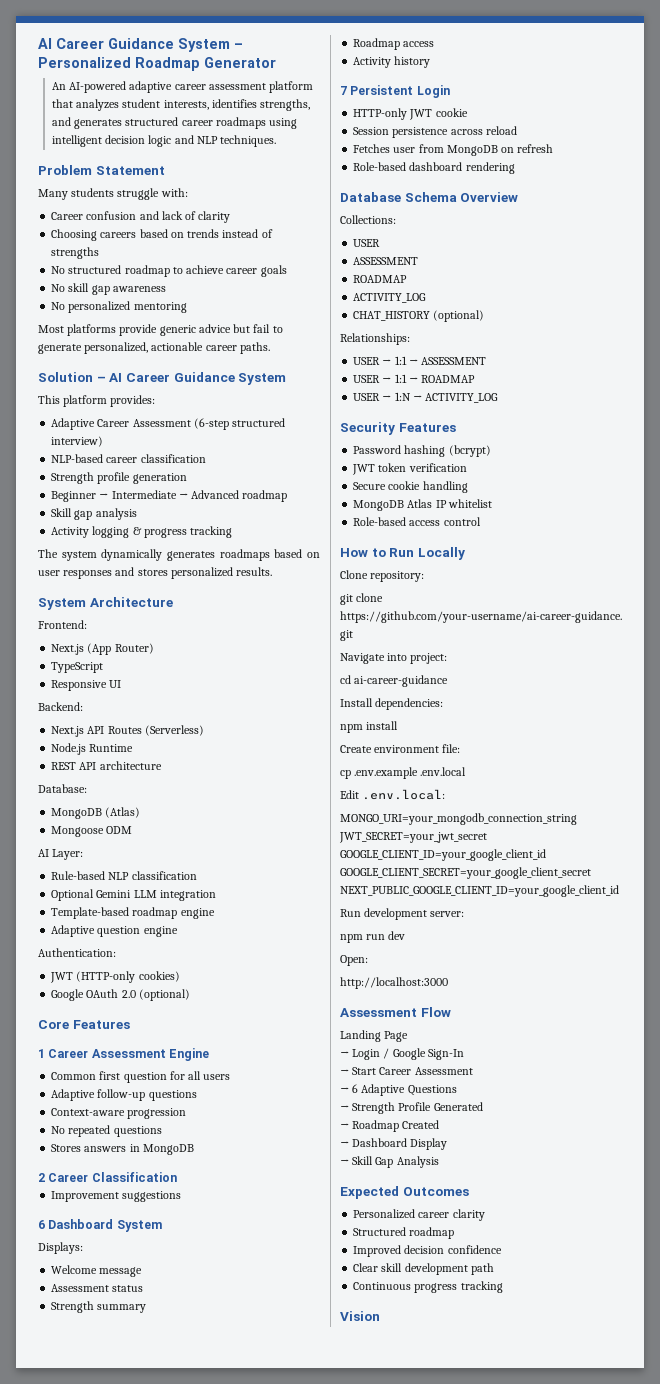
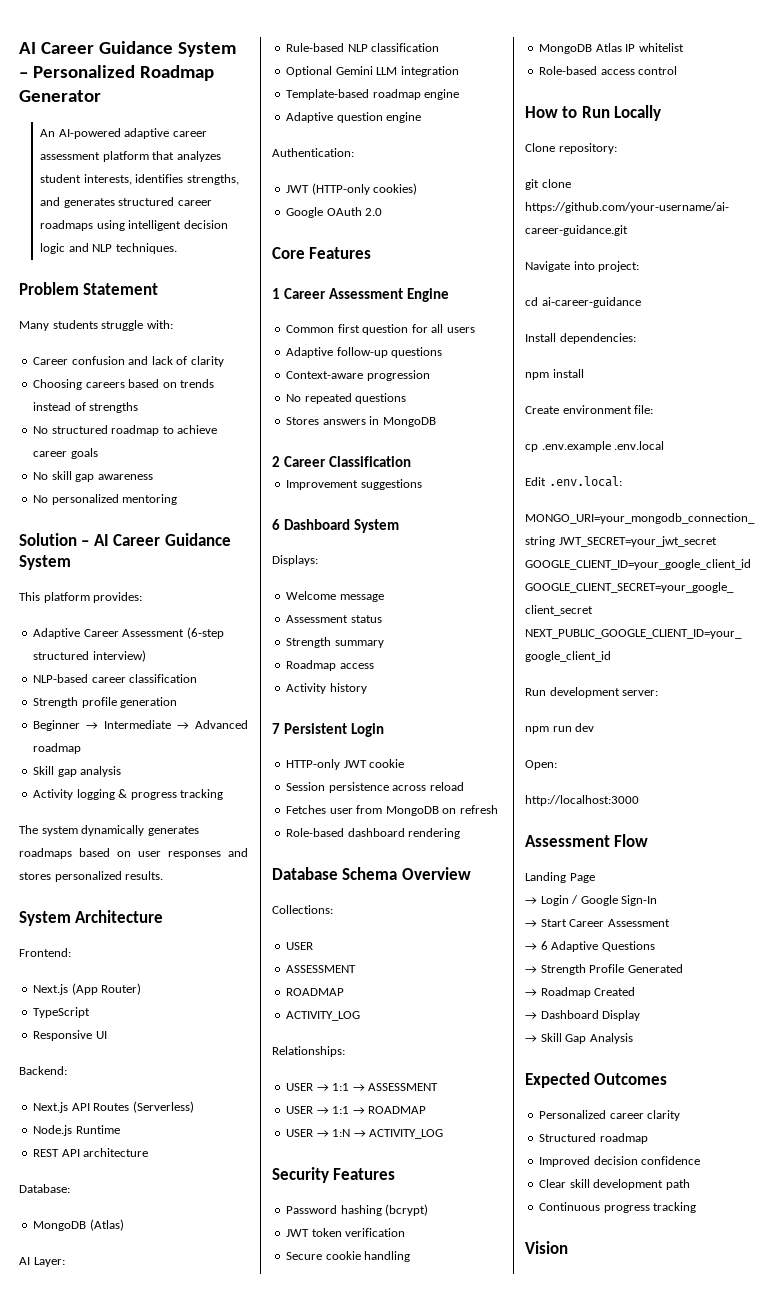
[38,324,283,336] [38,342,270,354] // Most platforms provide generic advice but fail to generate personalized, actionable career paths. -> (178, 499) none
[51,826,133,837] // Mongoose ODM -> (124, 1225) none
[138,989,190,1001] (optional) -> (383, 212) none
[353,310,485,322] // CHAT_HISTORY (optional) -> (361, 1016) none

